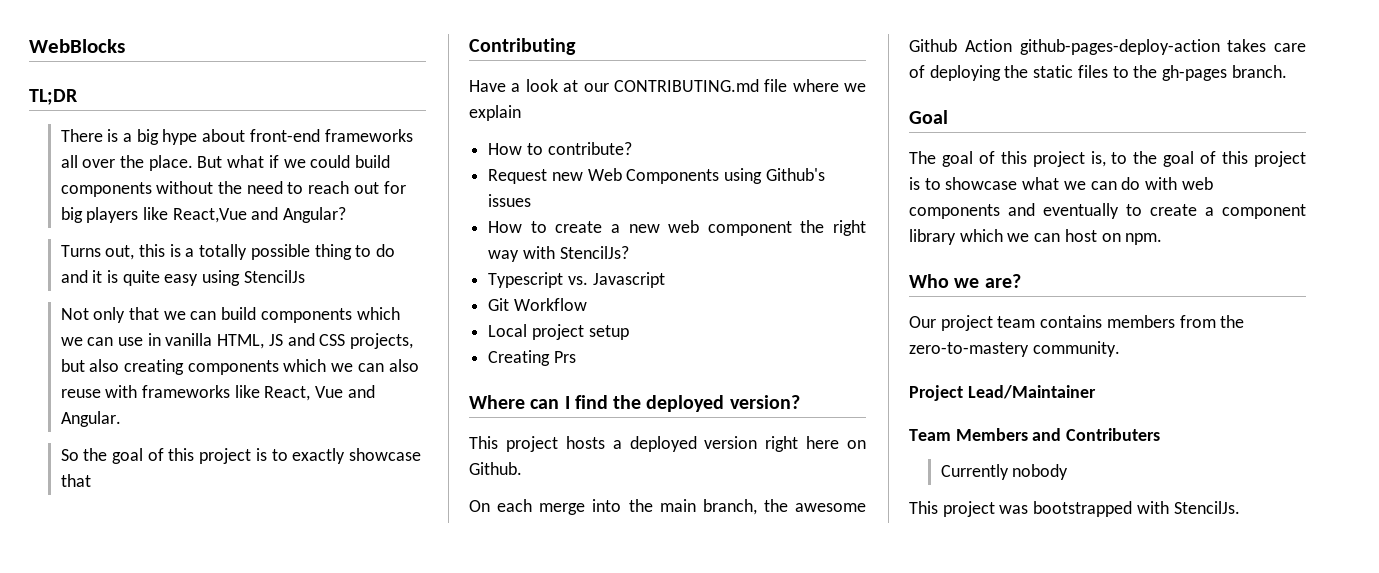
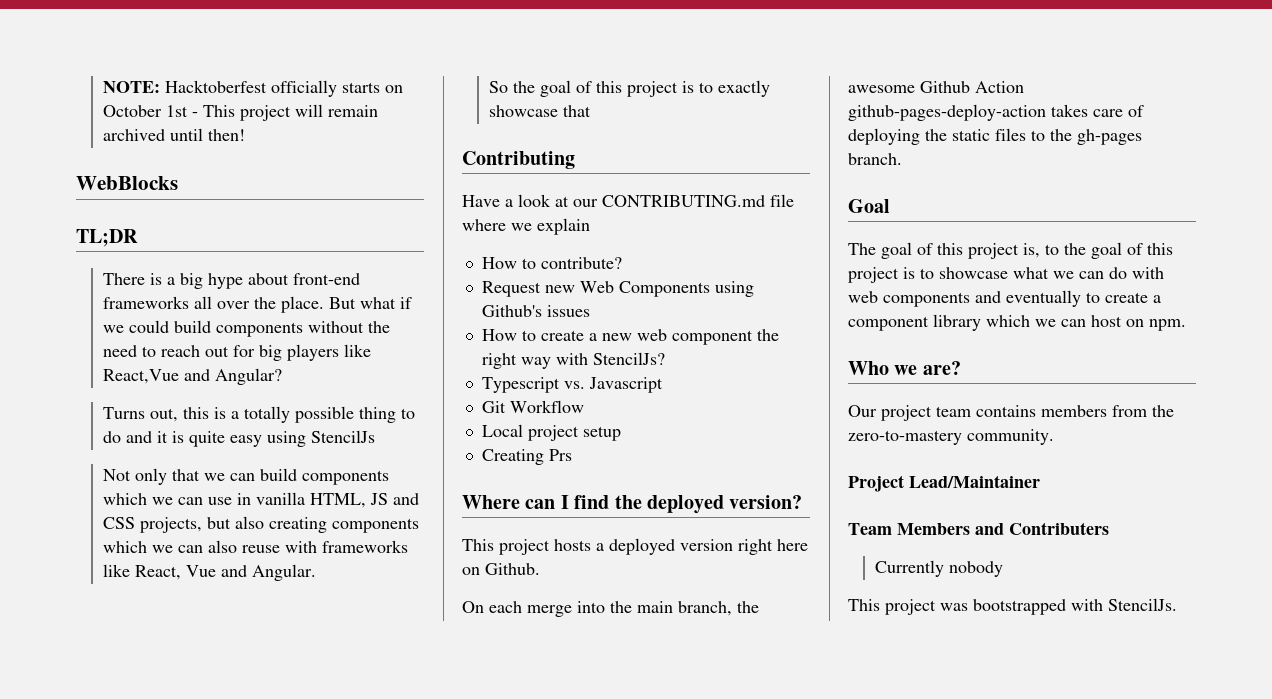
(29, 46) none -> [103,80,404,97] [103,104,379,121] [103,128,246,141] NOTE: Hacktoberfest officially starts on October 1st - This project will remain archived until then! //

